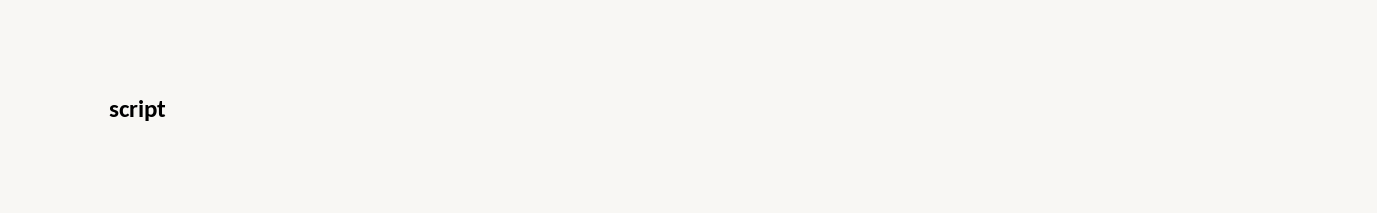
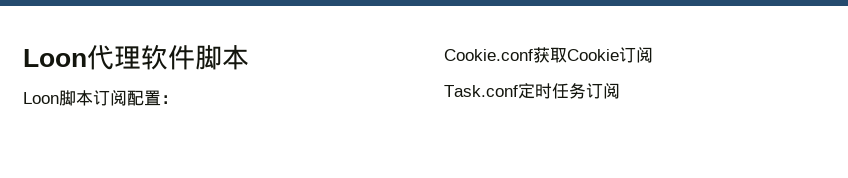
[109,100,166,121] script -> [23,44,249,70] [23,90,178,106] [444,47,653,63] [444,83,620,99] Loon代理软件脚本 // Loon脚本订阅配置： // Cookie.conf获取Cookie订阅 // Task.conf定时任务订阅

